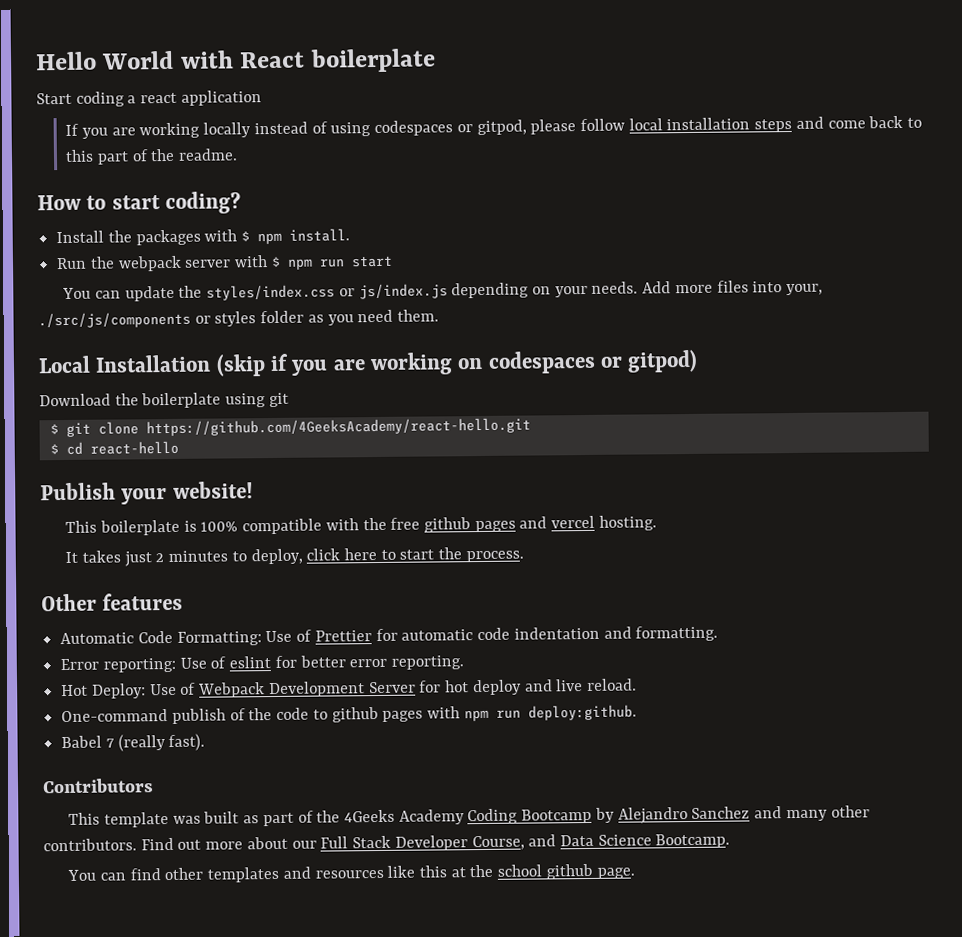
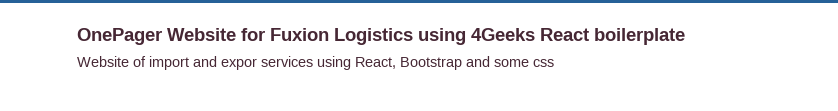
[35,48,436,73] [36,90,262,107] [65,115,923,139] [65,148,239,165] [37,191,242,215] [56,228,351,246] [56,255,393,272] [62,280,824,302] [38,309,440,329] [38,349,699,377] [39,392,289,409] [49,417,531,437] [49,440,179,455] [40,481,253,505] [65,515,657,536] [65,547,524,567] [41,592,184,612] [60,625,719,646] [60,655,465,673] [61,678,637,699] [61,704,637,724] [61,733,206,752] [42,778,154,794] [68,805,870,828] [43,833,731,852] [67,863,635,883] Hello World with React boilerplate // Start coding a react application // If you are working locally instead of using codespaces or gitpod, please follow local installation steps and come back to this part of the readme. // How to start coding? // Install the packages with $ npm install. // Run the webpack server with $ npm run start // You can update the styles/index.css or js/index.js depending on your needs. Add more files into your, ./src/js/components or styles folder as you need them. // Local Installation (skip if you are working on codespaces or gitpod) // Download the boilerplate using git // $ git clone https://github.com/4GeeksAcademy/react-hello.git // $ cd react-hello // Publish your website! // This boilerplate is 100% compatible with the free github pages and vercel hosting. // It takes just 2 minutes to deploy, click here to start the process. // Other features // Automatic Code Formatting: Use of Prettier for automatic code indentation and formatting. // Error reporting: Use of eslint for better error reporting. // Hot Deploy: Use of Webpack Development Server for hot deploy and live reload. // One-command publish of the code to github pages with npm run deploy:github. // Babel 7 (really fast). // Contributors // This template was built as part of the 4Geeks Academy Coding Bootcamp by Alejandro Sanchez and many other contributors. Find out more about our Full Stack Developer Course, and Data Science Bootcamp. // You can find other templates and resources like this at the school github page. -> [77,28,685,45] [77,56,554,70] OnePager Website for Fuxion Logistics using 4Geeks React boilerplate // Website of import and expor services using React, Bootstrap and some css

